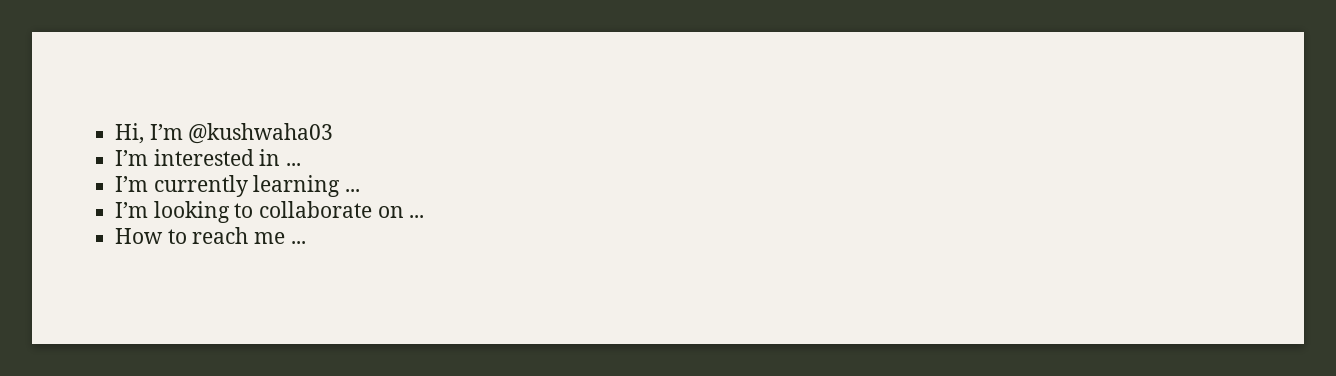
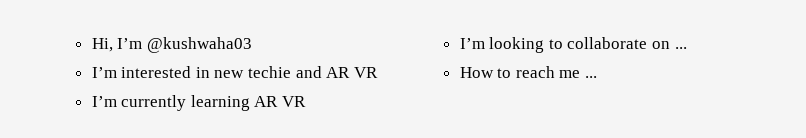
[286,163,302,166] ... -> [214,66,378,78] new techie and AR VR
[345,189,361,192] ... -> [254,96,307,107] AR VR

